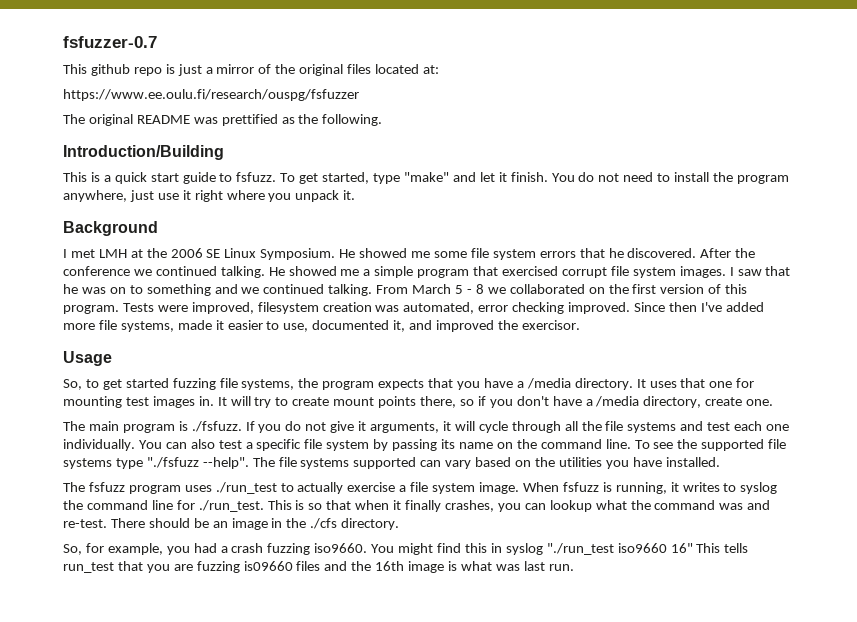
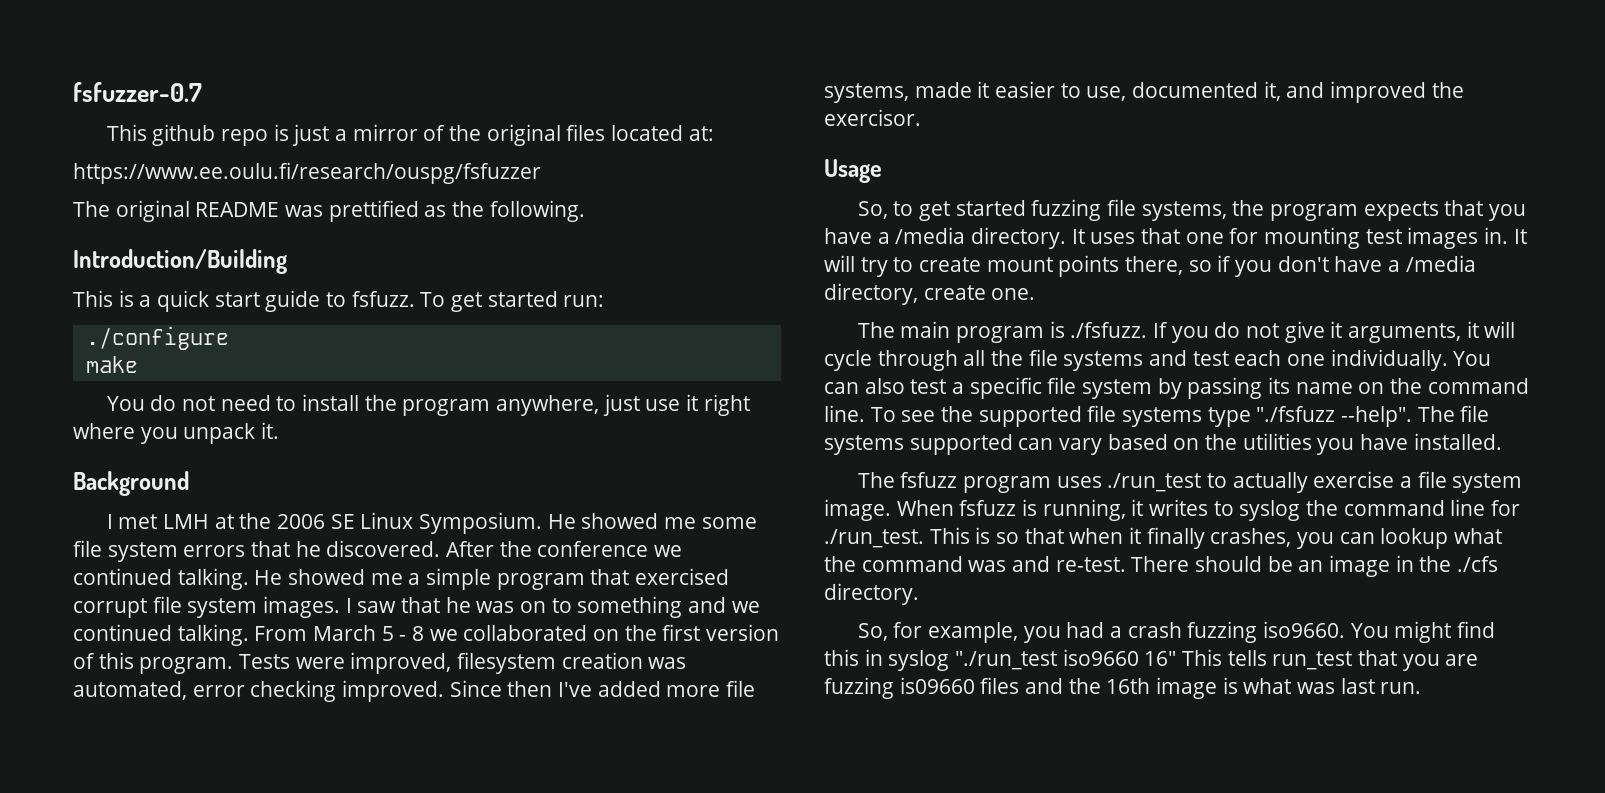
[322,172,548,184] started, type "make" and let it finish. -> [487,291,605,307] [85,326,229,350] [85,356,138,373] started run: // ./configure // make //

